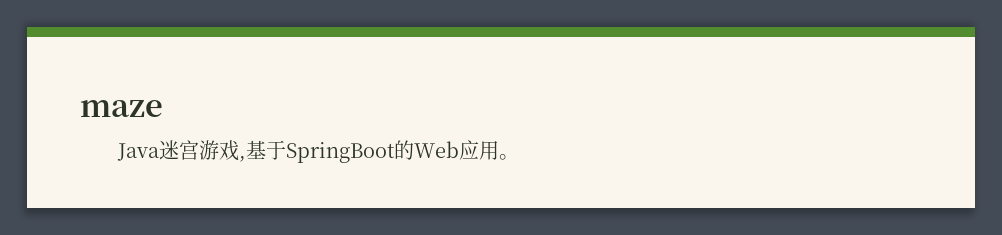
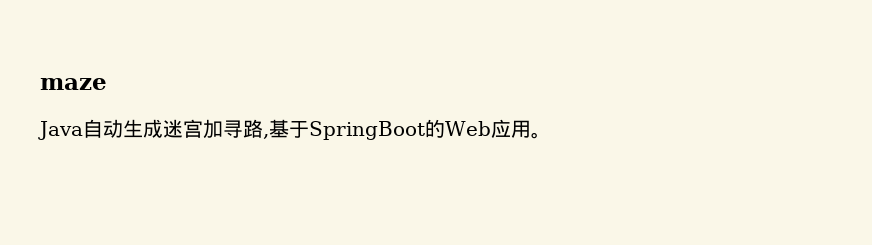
[158,140,239,161] 迷宫游戏 -> [83,119,263,139] 自动生成迷宫加寻路

